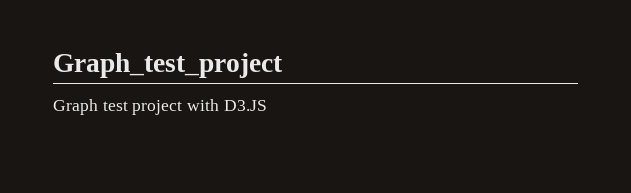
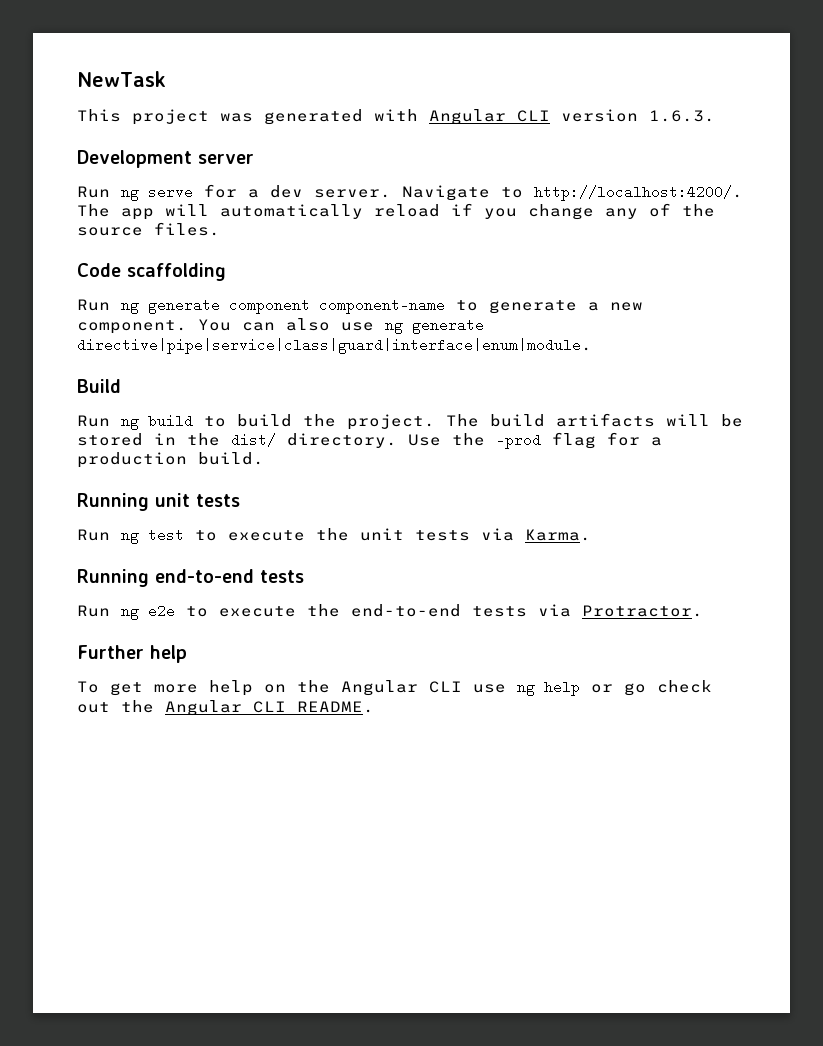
[53,53,283,78] [53,99,267,115] Graph_test_project // Graph test project with D3.JS -> [77,71,166,87] [77,109,715,125] [77,150,254,168] [77,184,743,201] [77,203,715,220] [77,222,220,236] [77,263,226,281] [77,298,643,314] [77,318,484,334] [77,338,592,354] [77,379,121,393] [77,413,743,430] [77,432,662,449] [77,452,264,468] [77,493,240,511] [77,528,591,544] [77,569,304,587] [77,604,703,620] [77,645,187,663] [77,680,712,696] [77,700,374,716] NewTask // This project was generated with Angular CLI version 1.6.3. // Development server // Run ng serve for a dev server. Navigate to http://localhost:4200/. The app will automatically reload if you change any of the source files. // Code scaffolding // Run ng generate component component-name to generate a new component. You can also use ng generate directive|pipe|service|class|guard|interface|enum|module. // Build // Run ng build to build the project. The build artifacts will be stored in the dist/ directory. Use the -prod flag for a production build. // Running unit tests // Run ng test to execute the unit tests via Karma. // Running end-to-end tests // Run ng e2e to execute the end-to-end tests via Protractor. // Further help // To get more help on the Angular CLI use ng help or go check out the Angular CLI README.

